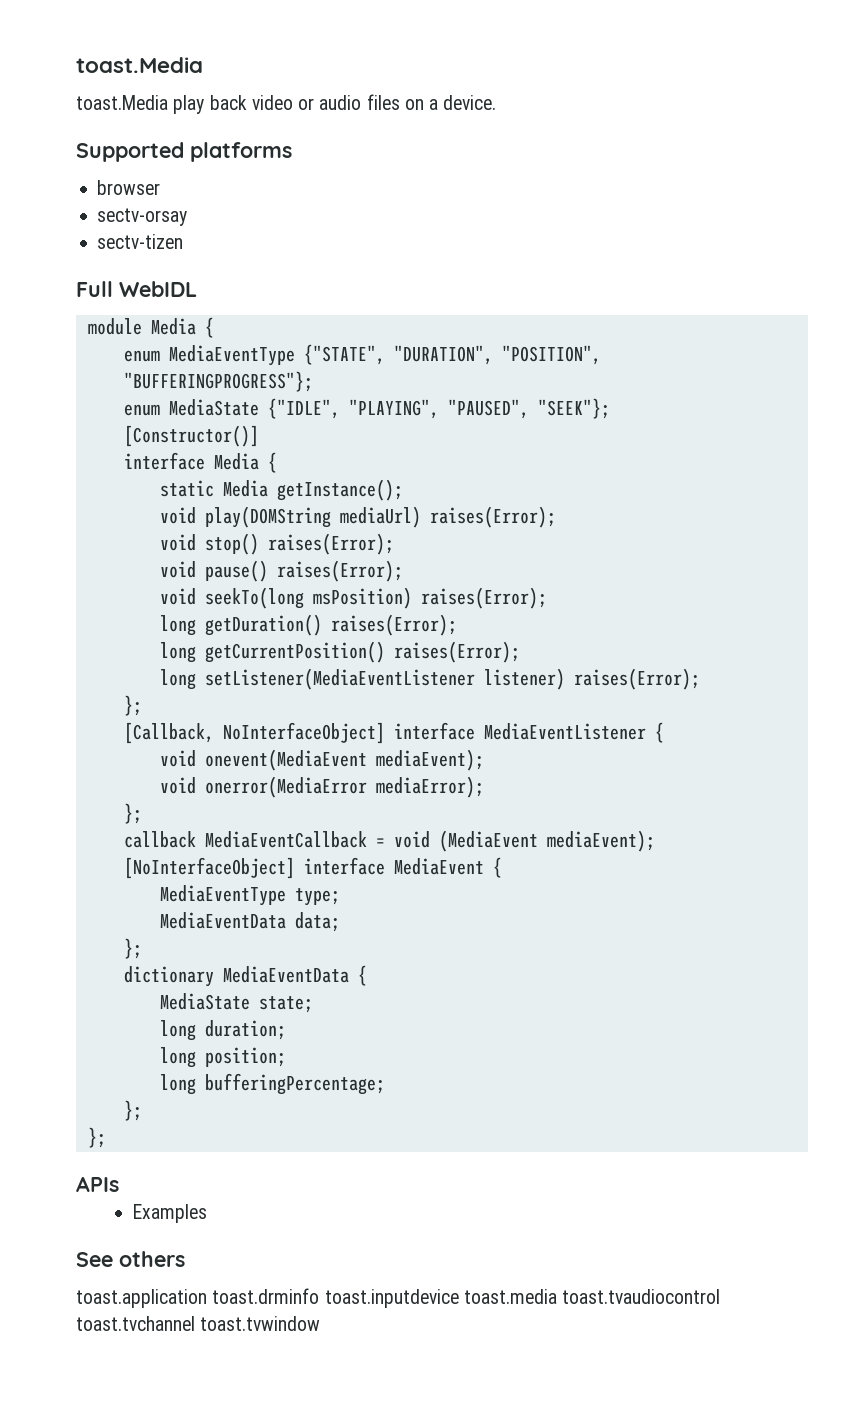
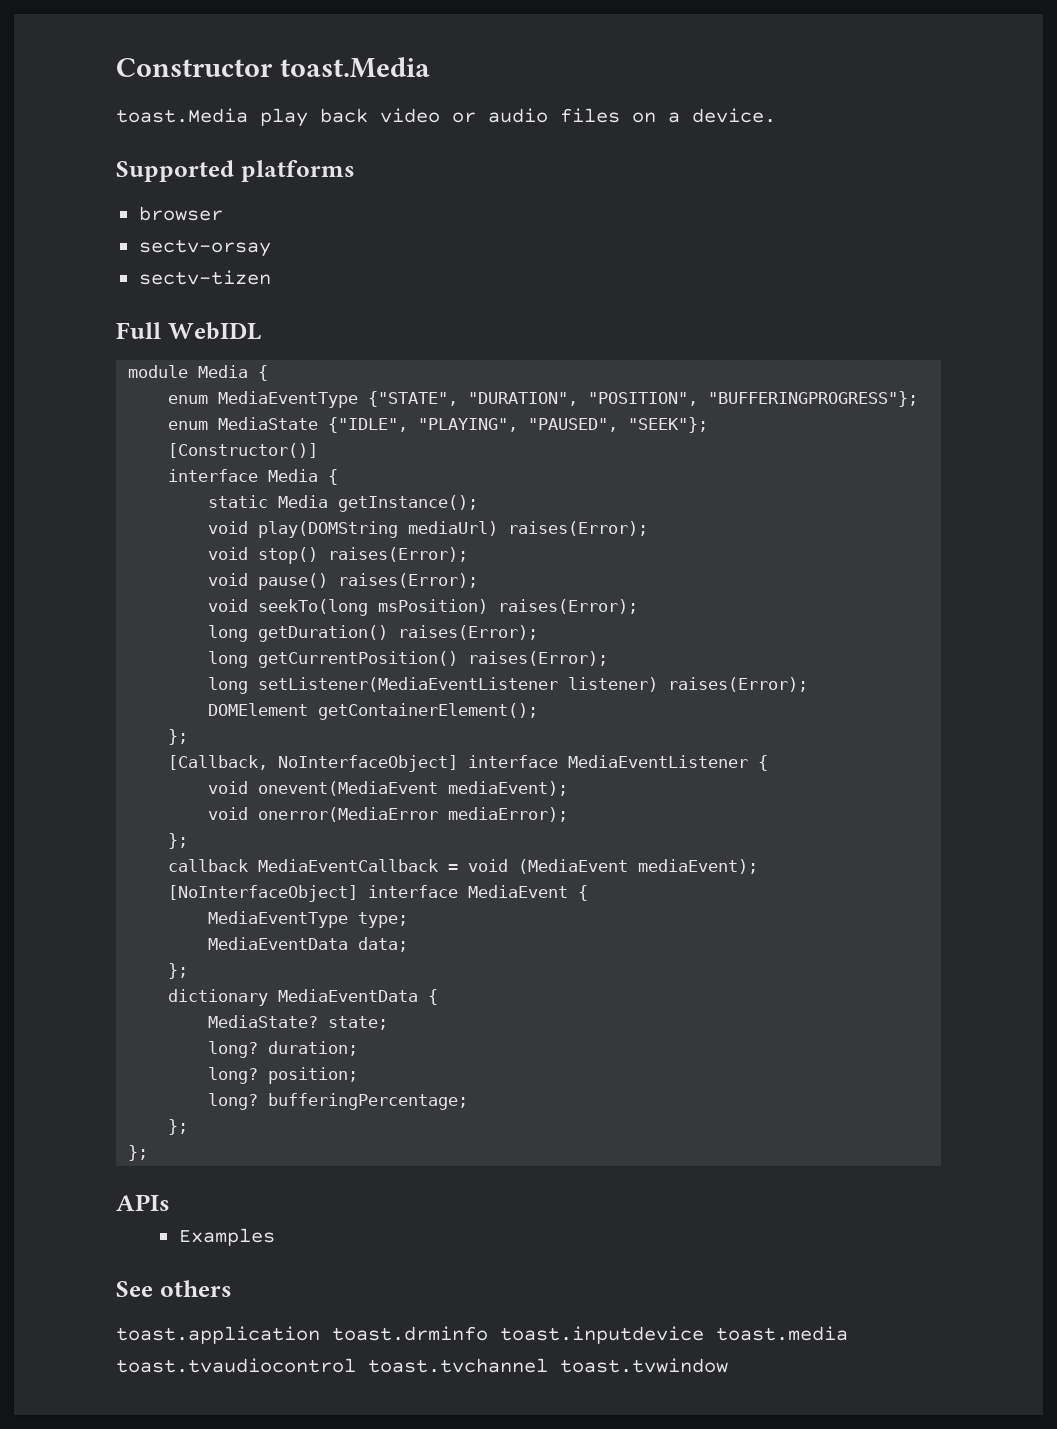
(76, 65) none -> [116,58,273,77] Constructor
(700, 679) none -> [208,703,539,720] // DOMElement getContainerElement();
[159,993,250,1010] MediaState -> [208,1015,319,1028] MediaState?
[159,1020,196,1041] long -> [208,1041,259,1058] long?
[159,1047,196,1068] long -> [208,1067,259,1084] long?
[159,1074,196,1095] long -> [208,1093,259,1110] long?

